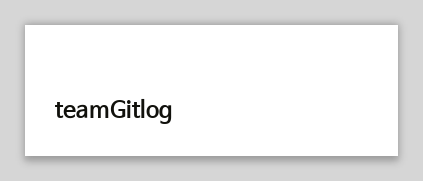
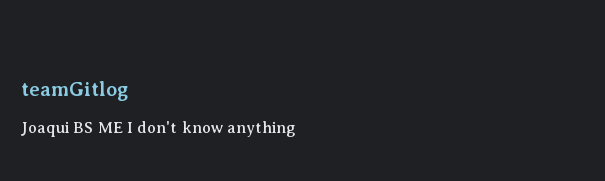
(173, 111) none -> [21,121,296,137] // Joaqui BS ME I don't know anything

